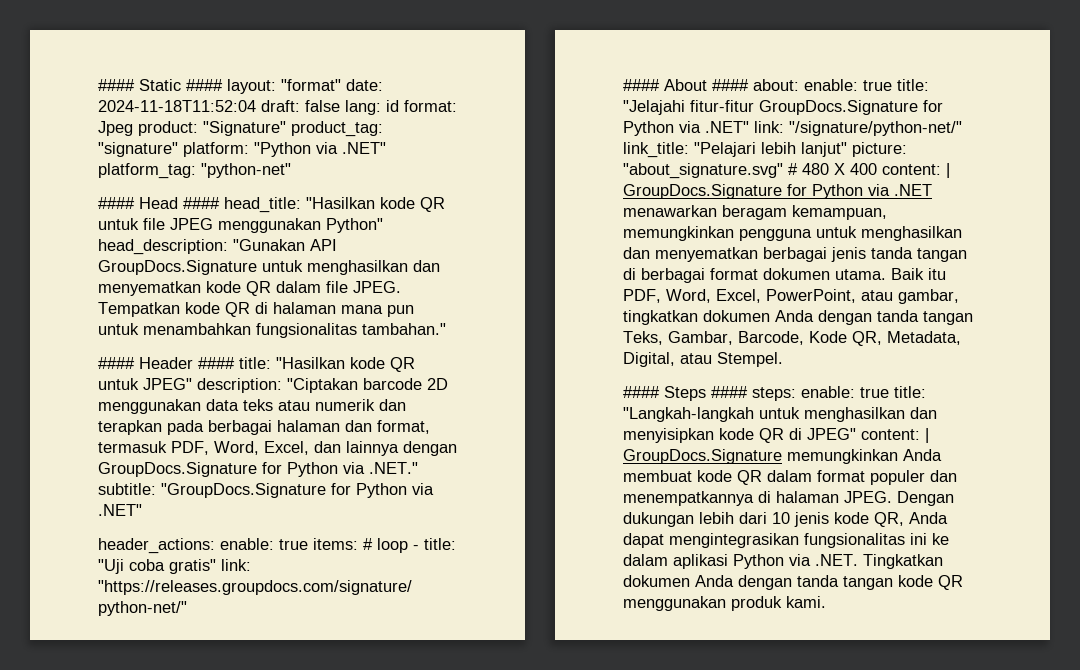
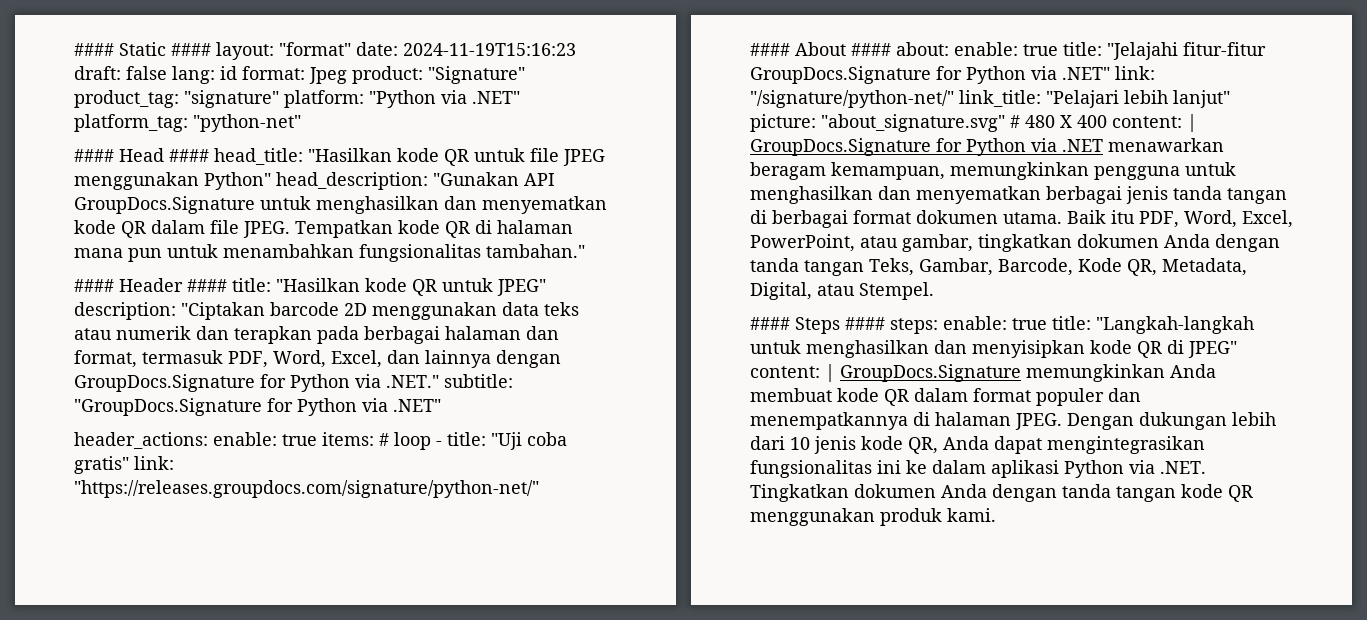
[98,100,256,112] 2024-11-18T11:52:04 -> [403,43,576,56] 2024-11-19T15:16:23

